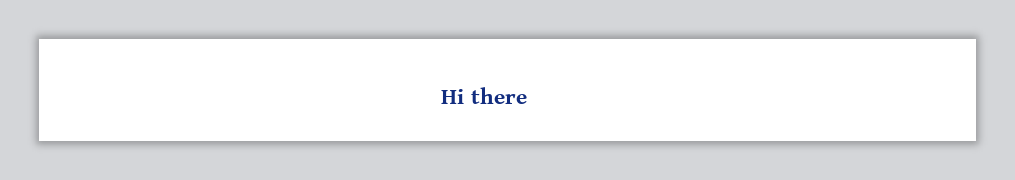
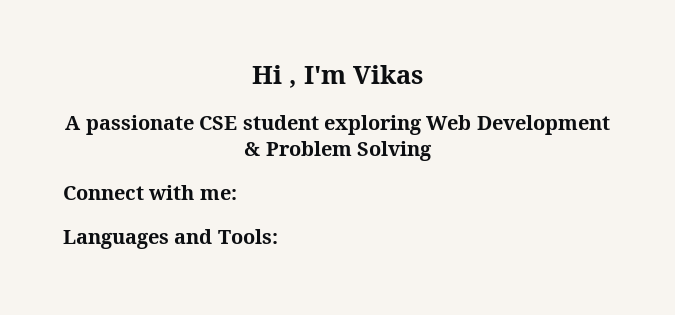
[470,87,527,104] there -> [289,65,423,88] [65,115,610,135] [244,141,432,161] [63,185,237,200] [63,229,278,249] , I'm Vikas // A passionate CSE student exploring Web Development & Problem Solving // Connect with me: // Languages and Tools:

